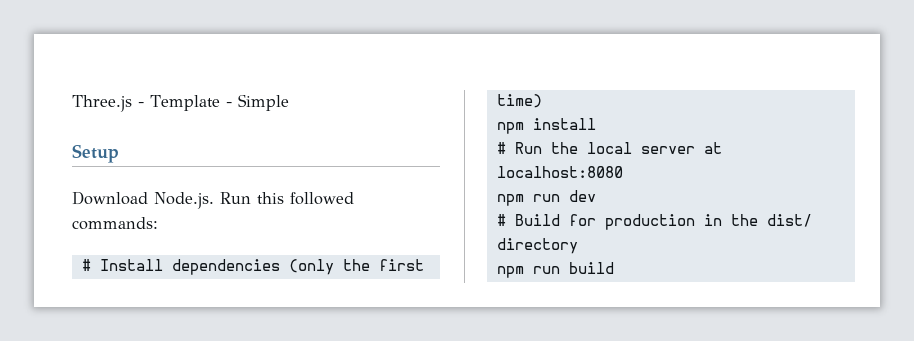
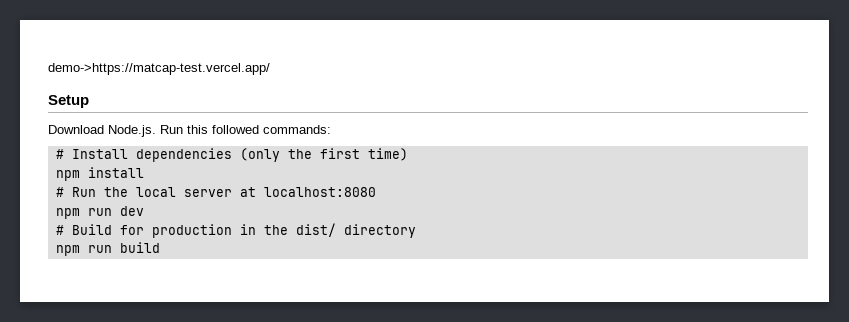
[72,94,289,112] Three.js - Template - Simple -> [48,63,270,75] demo->https://matcap-test.vercel.app/

